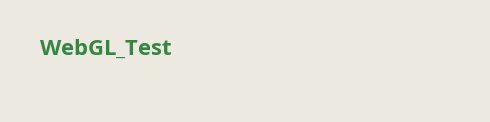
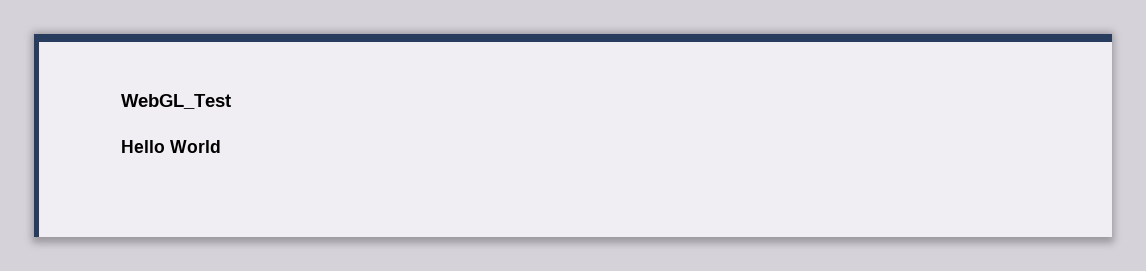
(172, 49) none -> [121,140,221,153] // Hello World

